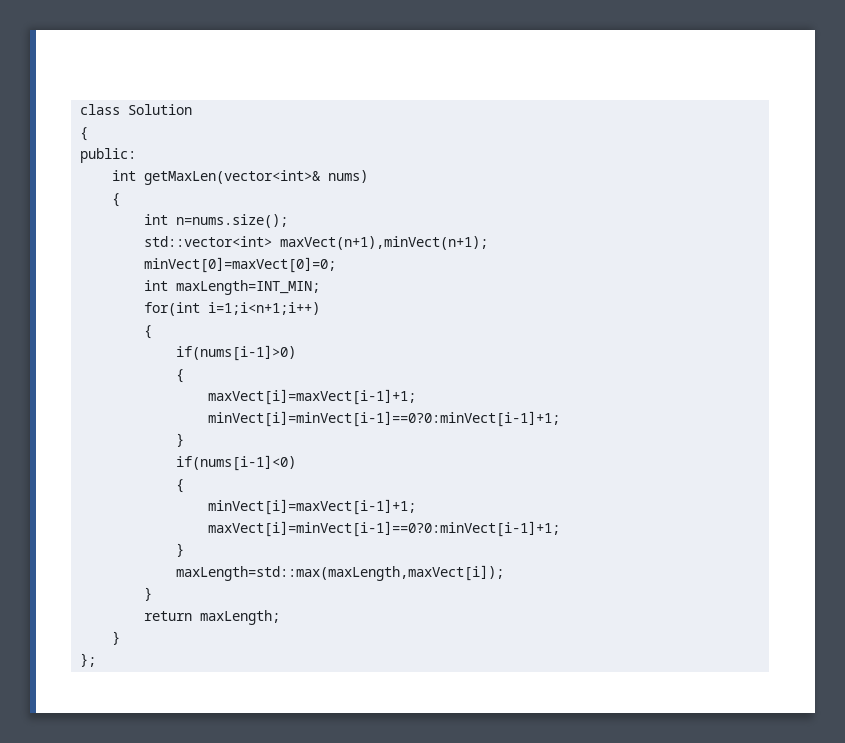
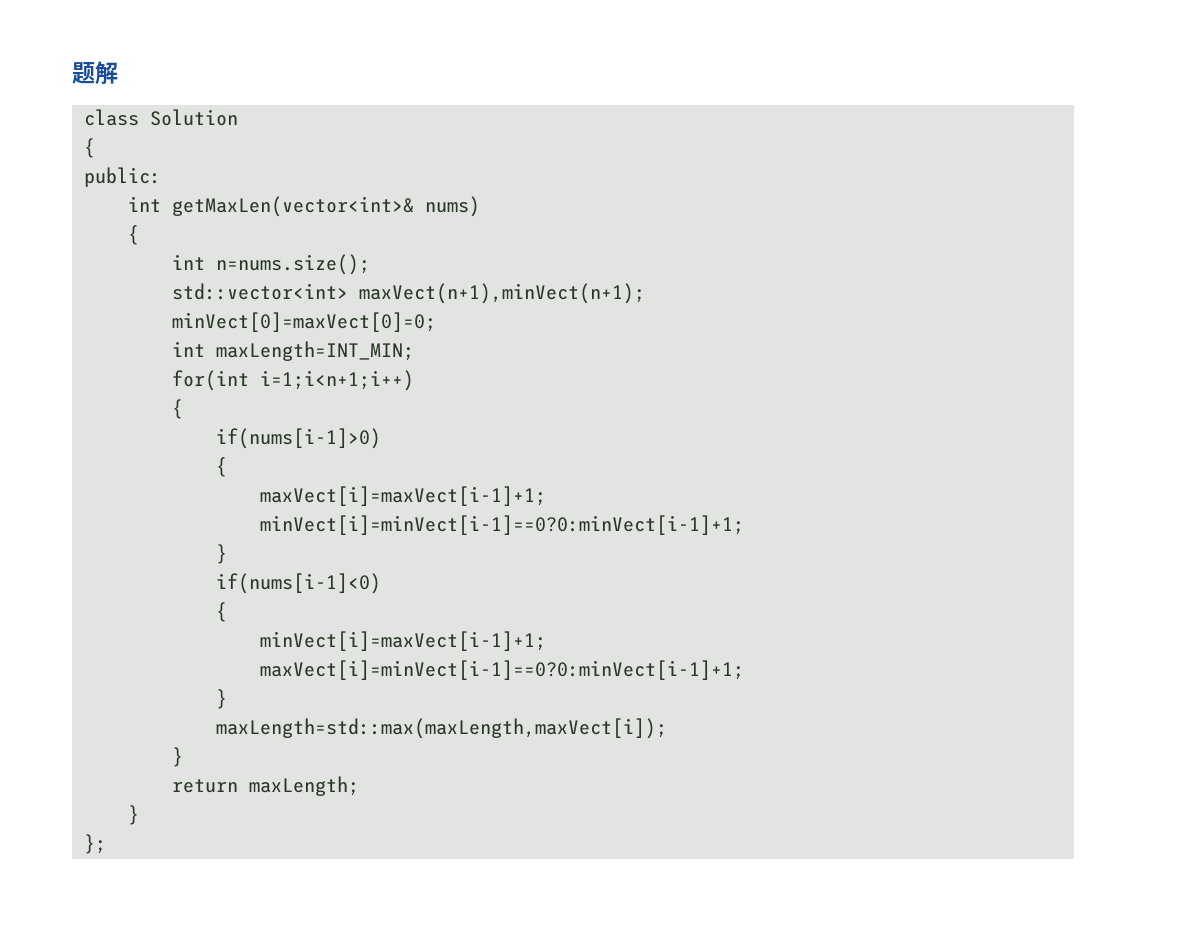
(80, 109) none -> [72,61,118,85] 题解 //

